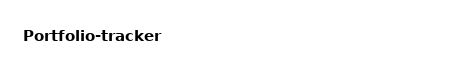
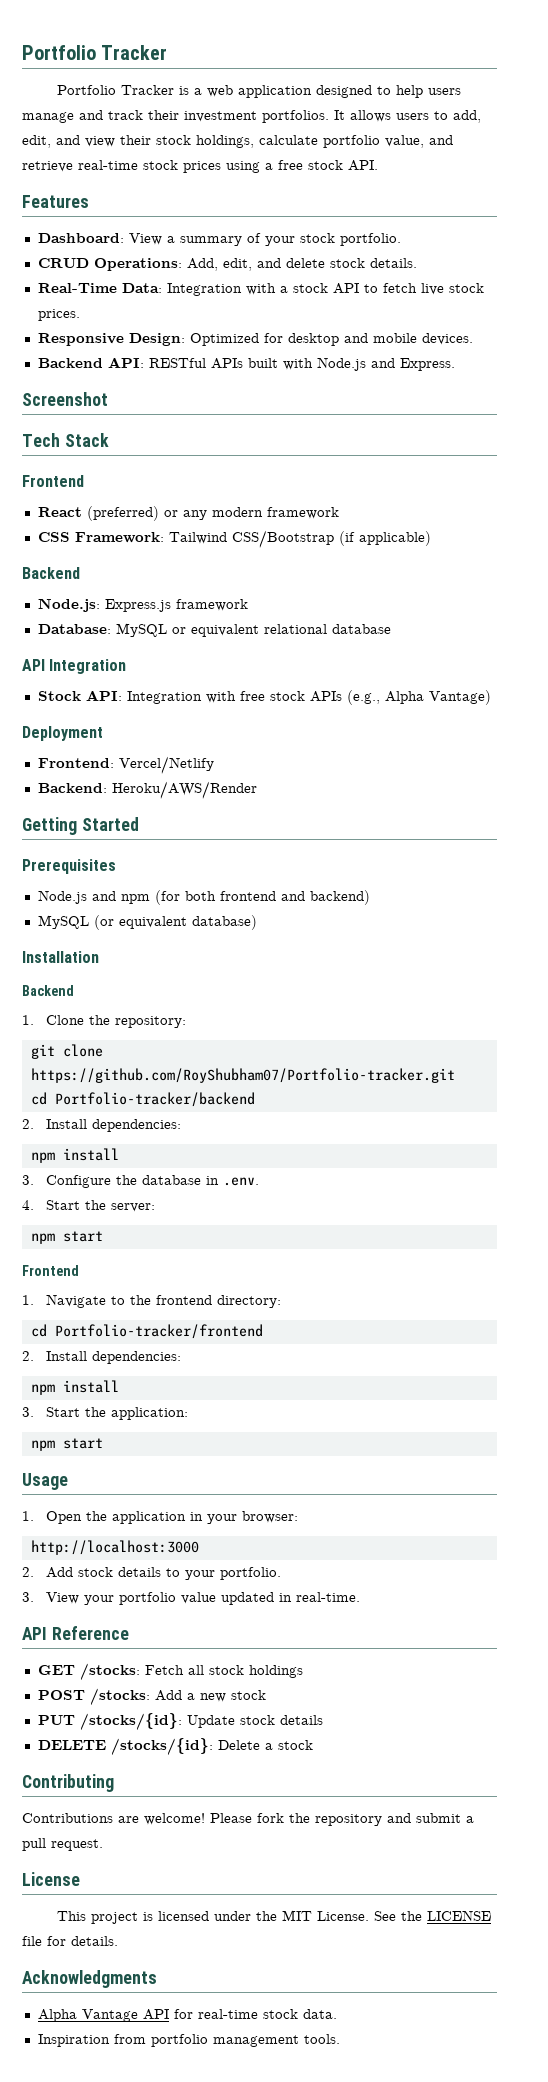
[23,30,162,41] Portfolio-tracker -> [22,45,168,60] [56,85,461,98] [22,110,481,123] [22,135,453,148] [22,160,378,173] [22,195,89,208] [37,233,401,246] [37,258,417,271] [37,283,484,296] [37,309,80,321] [37,333,473,346] [37,357,455,371] [22,392,108,406] [22,433,109,447] [22,475,84,487] [37,506,339,521] [37,530,431,548] [22,567,80,579] [37,598,248,612] [37,623,391,637] [22,659,127,674] [37,690,491,705] [22,726,103,741] [37,756,214,774] [37,781,257,799] [22,817,139,835] [22,859,116,874] [37,890,370,905] [37,915,257,930] [22,951,99,963] [22,985,74,996] [22,1015,186,1028] [30,1044,103,1059] [30,1068,455,1083] [30,1092,255,1107] [22,1119,181,1132] [30,1148,119,1163] [22,1175,259,1188] [22,1200,155,1212] [30,1231,103,1244] [22,1265,79,1276] [22,1294,281,1308] [30,1324,263,1339] [22,1351,181,1364] [30,1380,119,1395] [22,1407,188,1420] [30,1438,103,1451] [22,1473,68,1490] [22,1511,298,1524] [30,1540,199,1555] [22,1567,281,1580] [22,1592,360,1605] [22,1626,129,1640] [37,1663,303,1680] [37,1688,266,1705] [37,1713,323,1730] [37,1738,313,1755] [22,1774,114,1792] [22,1813,474,1826] [22,1838,103,1851] [22,1872,80,1886] [56,1910,491,1924] [22,1936,118,1946] [22,1970,157,1988] [37,2009,337,2022] [37,2034,340,2047] Portfolio Tracker // Portfolio Tracker is a web application designed to help users manage and track their investment portfolios. It allows users to add, edit, and view their stock holdings, calculate portfolio value, and retrieve real-time stock prices using a free stock API. // Features // Dashboard: View a summary of your stock portfolio. // CRUD Operations: Add, edit, and delete stock details. // Real-Time Data: Integration with a stock API to fetch live stock prices. // Responsive Design: Optimized for desktop and mobile devices. // Backend API: RESTful APIs built with Node.js and Express. // Screenshot // Tech Stack // Frontend // React (preferred) or any modern framework // CSS Framework: Tailwind CSS/Bootstrap (if applicable) // Backend // Node.js: Express.js framework // Database: MySQL or equivalent relational database // API Integration // Stock API: Integration with free stock APIs (e.g., Alpha Vantage) // Deployment // Frontend: Vercel/Netlify // Backend: Heroku/AWS/Render // Getting Started // Prerequisites // Node.js and npm (for both frontend and backend) // MySQL (or equivalent database) // Installation // Backend // 1. Clone the repository: // git clone https://github.com/RoyShubham07/Portfolio-tracker.git // cd Portfolio-tracker/backend // 2. Install dependencies: // npm install // 3. Configure the database in .env. // 4. Start the server: // npm start // Frontend // 1. Navigate to the frontend directory: // cd Portfolio-tracker/frontend // 2. Install dependencies: // npm install // 3. Start the application: // npm start // Usage // 1. Open the application in your browser: // http://localhost:3000 // 2. Add stock details to your portfolio. // 3. View your portfolio value updated in real-time. // API Reference // GET /stocks: Fetch all stock holdings // POST /stocks: Add a new stock // PUT /stocks/{id}: Update stock details // DELETE /stocks/{id}: Delete a stock // Contributing // Contributions are welcome! Please fork the repository and submit a pull request. // License // This project is licensed under the MIT License. See the LICENSE file for details. // Acknowledgments // Alpha Vantage API for real-time stock data. // Inspiration from portfolio management tools.

